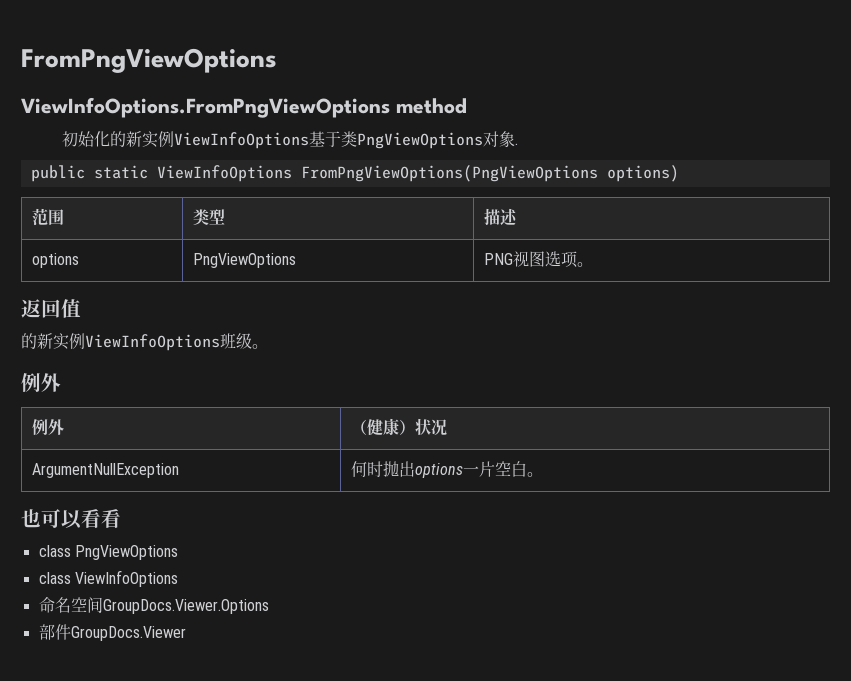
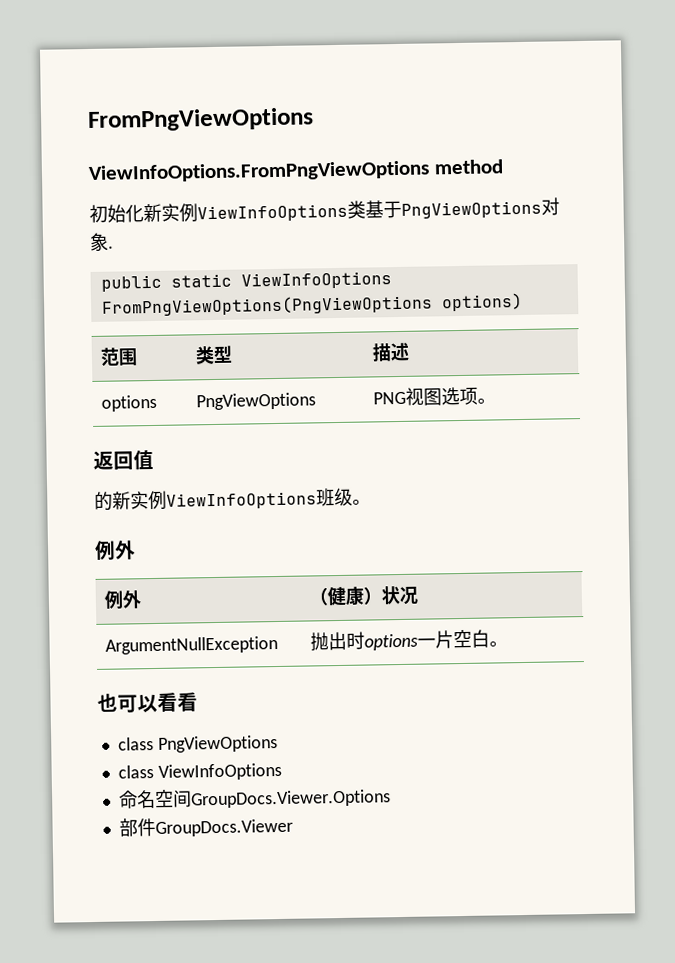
[110,131,358,149] 的新实例ViewInfoOptions基于类 -> [143,200,402,223] 新实例ViewInfoOptions类基于
[351,461,416,477] 何时抛出 -> [310,631,366,651] 抛出时

